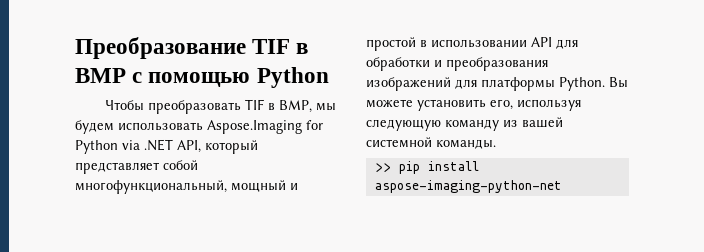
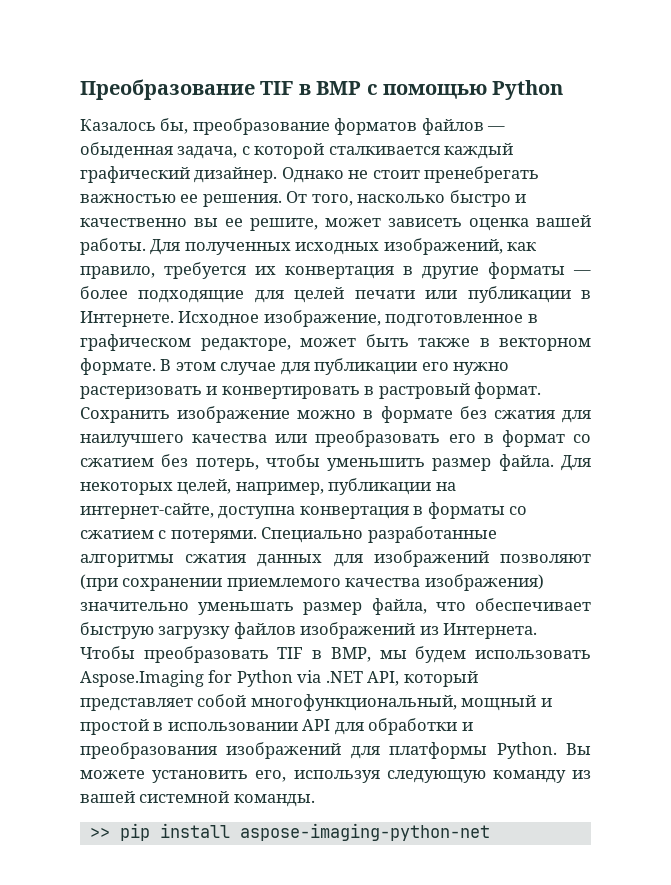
(329, 77) none -> [80,118,506,135] [80,142,514,159] [80,166,540,183] [80,190,527,207] [80,215,591,231] [80,238,537,255] [80,262,591,279] [80,286,591,303] [80,310,538,327] [80,334,591,351] [80,358,510,375] [80,382,542,399] [80,406,592,423] [80,430,592,447] [80,454,591,471] [80,478,456,495] [80,502,528,519] [80,526,497,543] [80,550,591,567] [80,574,544,591] [80,598,591,615] [80,622,538,639] Казалось бы, преобразование форматов файлов — обыденная задача, с которой сталкивается каждый графический дизайнер. Однако не стоит пренебрегать важностью ее решения. От того, насколько быстро и качественно вы ее решите, может зависеть оценка вашей работы. Для полученных исходных изображений, как правило, требуется их конвертация в другие форматы — более подходящие для целей печати или публикации в Интернете. Исходное изображение, подготовленное в графическом редакторе, может быть также в векторном формате. В этом случае для публикации его нужно растеризовать и конвертировать в растровый формат. Сохранить изображение можно в формате без сжатия для наилучшего качества или преобразовать его в формат со сжатием без потерь, чтобы уменьшить размер файла. Для некоторых целей, например, публикации на интернет-сайте, доступна конвертация в форматы со сжатием с потерями. Специально разработанные алгоритмы сжатия данных для изображений позволяют (при сохранении приемлемого качества изображения) значительно уменьшать размер файла, что обеспечивает быструю загрузку файлов изображений из Интернета.

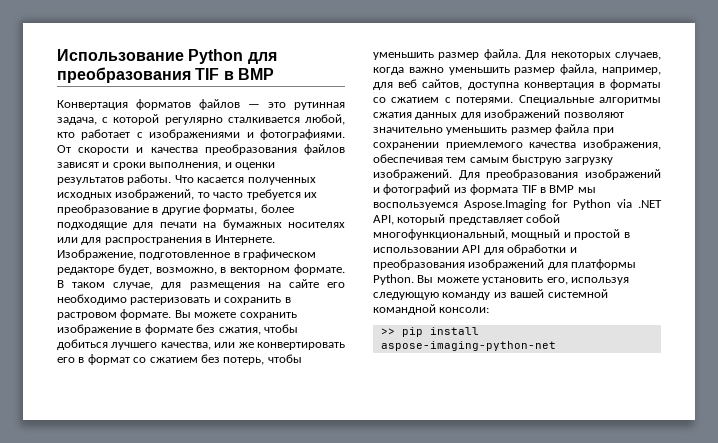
[80,79,564,100] [80,118,330,135] Преобразование TIF в BMP с помощью Python // Казалось бы, преобразование -> [57,49,277,64] [57,67,274,83] [57,100,128,110] Использование Python для преобразования TIF в BMP // Конвертация
[80,142,173,159] обыденная -> [268,102,345,110] это рутинная
[328,143,514,159] [80,166,540,183] [80,190,527,207] [80,215,591,231] [80,238,181,255] сталкивается каждый графический дизайнер. Однако не стоит пренебрегать важностью ее решения. От того, насколько быстро и качественно вы ее решите, может зависеть оценка вашей работы. Для -> [164,114,345,125] [57,129,345,140] [57,144,345,155] [57,162,275,170] [57,174,245,185] регулярно сталкивается любой, кто работает с изображениями и фотографиями. От скорости и качества преобразования файлов зависят и сроки выполнения, и оценки результатов работы. Что касается
[507,242,537,251] [80,266,155,279] как правило, -> [197,192,244,198] то часто
[285,266,394,279] конвертация -> [57,204,149,215] преобразование
[488,262,591,279] форматы — -> [203,204,258,215] форматы,
[294,286,591,303] [80,310,538,327] [80,334,591,351] [80,358,510,375] [80,382,542,399] [80,406,592,423] [80,430,441,447] целей печати или публикации в Интернете. Исходное изображение, подготовленное в графическом редакторе, может быть также в векторном формате. В этом случае для публикации его нужно растеризовать и конвертировать в растровый формат. Сохранить изображение можно в формате без сжатия для наилучшего качества или преобразовать -> [159,219,345,230] [57,235,275,245] [57,249,317,260] [57,264,345,275] [57,279,345,290] [57,294,291,305] [57,309,297,320] [57,324,298,335] [57,339,345,350] печати на бумажных носителях или для распространения в Интернете. Изображение, подготовленное в графическом редакторе будет, возможно, в векторном формате. В таком случае, для размещения на сайте его необходимо растеризовать и сохранить в растровом формате. Вы можете сохранить изображение в формате без сжатия, чтобы добиться лучшего качества, или же конвертировать
[177,478,456,495] [80,503,214,519] целей, например, публикации на интернет-сайте, -> [615,52,661,60] [373,64,661,75] [373,79,463,90] случаев, когда важно уменьшить размер файла, например, для веб сайтов,
[261,526,497,543] Специально разработанные -> [518,95,594,105] Специальные
[80,574,544,591] [80,598,591,615] [80,622,538,639] [80,646,591,663] (при сохранении приемлемого качества изображения) значительно уменьшать размер файла, что обеспечивает быструю загрузку файлов изображений из Интернета. Чтобы преобразовать TIF в BMP, мы будем использовать -> [373,124,614,135] [373,139,661,150] [373,154,613,165] [373,169,661,180] [373,184,596,195] [373,202,458,210] значительно уменьшить размер файла при сохранении приемлемого качества изображения, обеспечивая тем самым быструю загрузку изображений. Для преобразования изображений и фотографий из формата TIF в BMP мы воспользуемся
[233,794,315,807] команды. -> [373,304,490,315] командной консоли:

